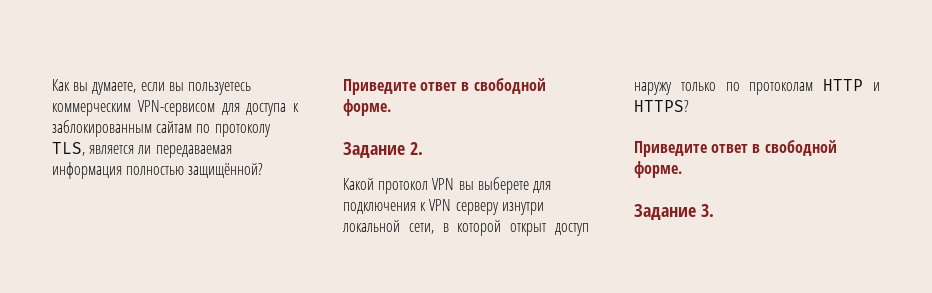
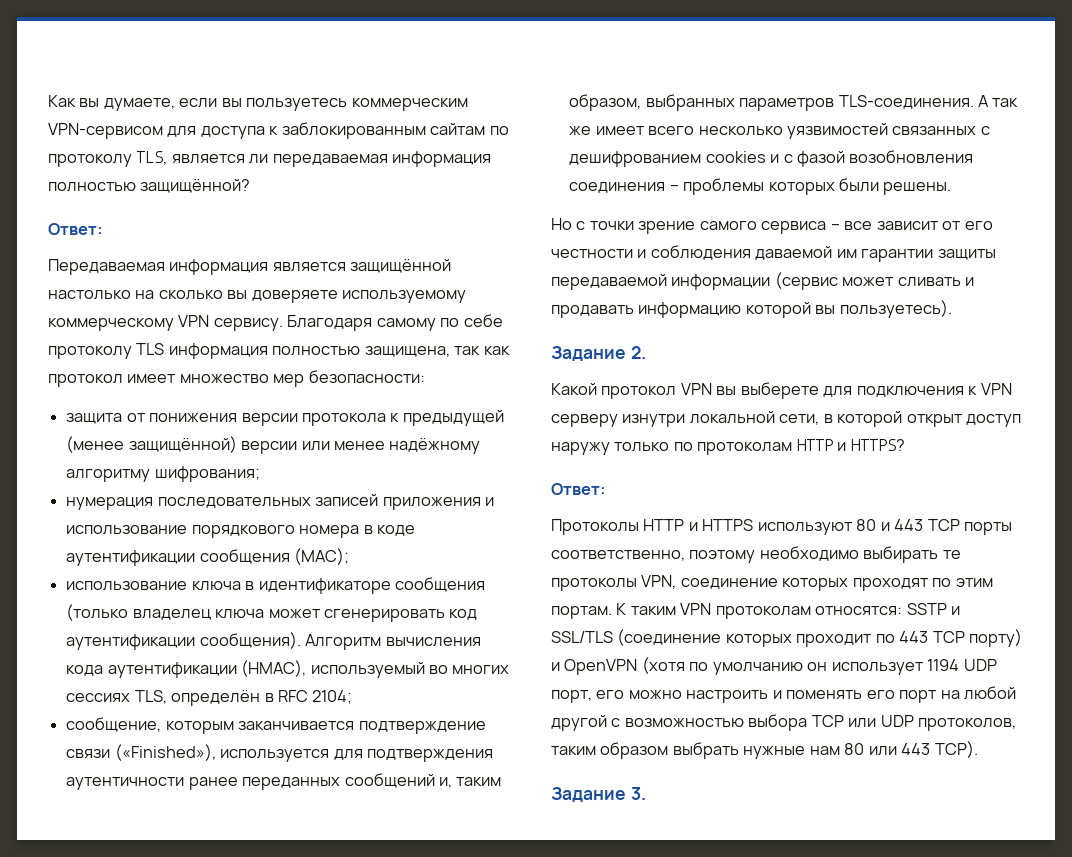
[343,78,546,95] [343,99,391,116] Приведите ответ в свободной форме. -> [48,223,103,235] [48,259,452,275] [48,290,467,303] [48,314,503,331] [48,343,510,359] [48,370,425,387] [66,410,504,426] [66,436,481,454] [66,466,260,482] [66,494,494,510] [66,525,415,538] [66,548,350,566] [66,577,485,594] [66,604,478,622] [66,632,481,650] [66,660,510,678] [66,690,353,706] [66,717,486,734] [66,744,493,762] [66,773,502,790] [569,94,1019,111] [569,123,990,139] [569,150,974,167] [569,178,952,195] [551,218,993,234] [551,245,996,262] [551,272,975,290] [551,300,952,318] Ответ: // Передаваемая информация является защищённой настолько на сколько вы доверяете используемому коммерческому VPN сервису. Благодаря самому по себе протоколу TLS информация полностью защищена, так как протокол имеет множество мер безопасности: // защита от понижения версии протокола к предыдущей (менее защищённой) версии или менее надёжному алгоритму шифрования; // нумерация последовательных записей приложения и использование порядкового номера в коде аутентификации сообщения (MAC); // использование ключа в идентификаторе сообщения (только владелец ключа может сгенерировать код аутентификации сообщения). Алгоритм вычисления кода аутентификации (HMAC), используемый во многих сессиях TLS, определён в RFC 2104; // сообщение, которым заканчивается подтверждение связи («Finished»), используется для подтверждения аутентичности ранее переданных сообщений и, таким образом, выбранных параметров TLS-соединения. А так же имеет всего несколько уязвимостей связанных с дешифрованием cookies и с фазой возобновления соединения – проблемы которых были решены. // Но с точки зрение самого сервиса – все зависит от его честности и соблюдения даваемой им гарантии защиты передаваемой информации (сервис может сливать и продавать информацию которой вы пользуетесь).
[634,140,837,157] [634,161,682,178] Приведите ответ в свободной форме. -> [551,483,606,495] [551,519,1013,535] [551,546,961,563] [551,575,993,591] [551,603,961,619] [551,629,1023,647] [551,657,997,675] [551,686,1017,703] [551,714,1017,731] [551,741,978,759] Ответ: // Протоколы HTTP и HTTPS используют 80 и 443 TCP порты соответственно, поэтому необходимо выбирать те протоколы VPN, соединение которых проходят по этим портам. К таким VPN протоколам относятся: SSTP и SSL/TLS (соединение которых проходит по 443 TCP порту) и OpenVPN (хотя по умолчанию он использует 1194 UDP порт, его можно настроить и поменять его порт на любой другой с возможностью выбора TCP или UDP протоколов, таким образом выбрать нужные нам 80 или 443 TCP).

